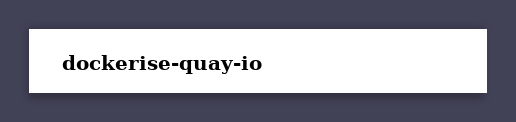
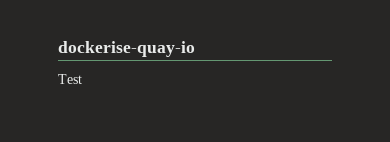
(262, 64) none -> [58,74,82,84] // Test

